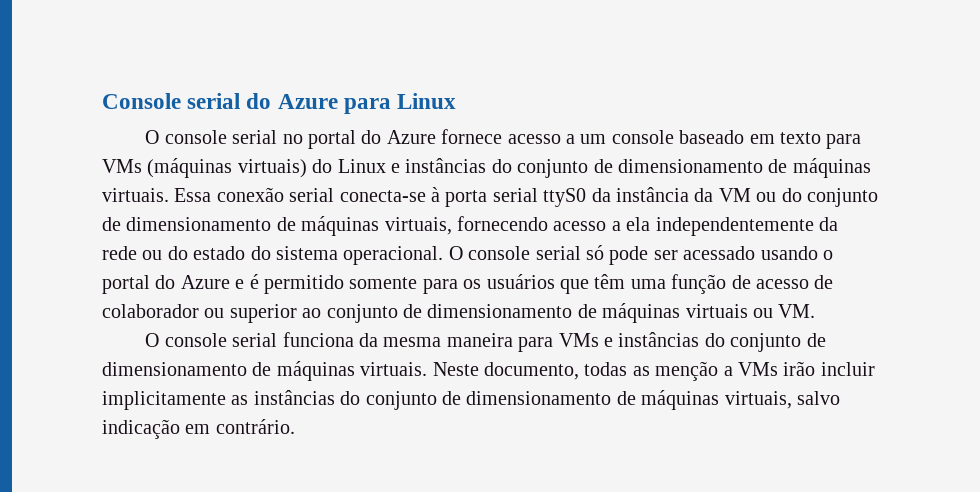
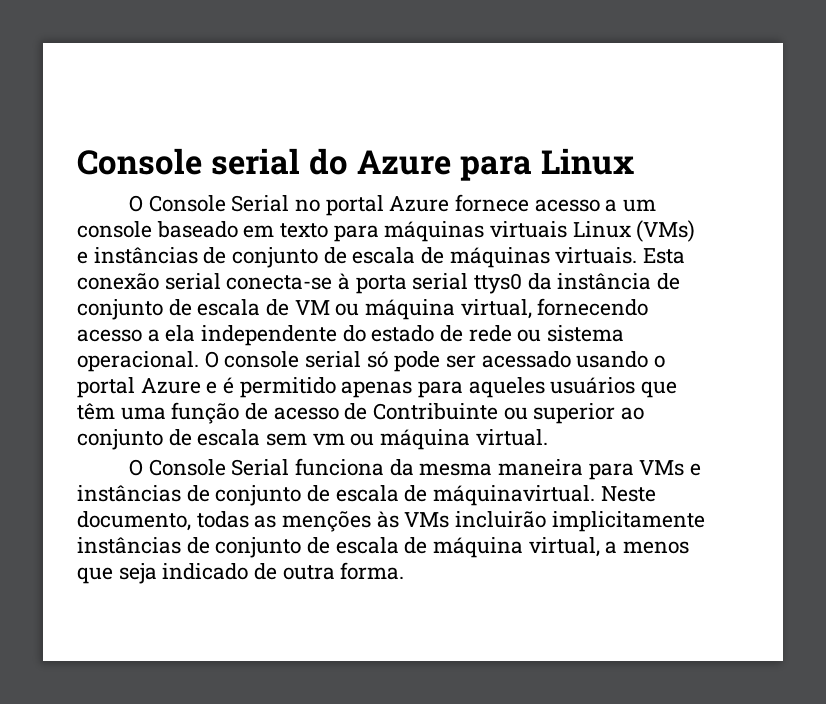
[164,130,278,144] console serial -> [148,195,290,212] Console Serial
[361,130,382,144] do -> (384, 205) none
[102,158,871,178] [102,188,212,202] VMs (máquinas virtuais) do Linux e instâncias do conjunto de dimensionamento de máquinas virtuais. Essa -> [384,220,696,242] [77,247,686,268] máquinas virtuais Linux (VMs) e instâncias de conjunto de escala de máquinas virtuais. Esta
[543,188,587,207] ttyS0 -> [474,273,523,294] ttys0
[694,188,878,207] [102,216,838,236] [102,246,271,260] da VM ou do conjunto de dimensionamento de máquinas virtuais, fornecendo acesso a ela independentemente da rede ou do estado do -> [657,273,681,290] [77,298,649,320] [77,325,542,346] de conjunto de escala de VM ou máquina virtual, fornecendo acesso a ela independente do estado de rede ou
[155,275,176,289] do -> (135, 387) none
[349,277,482,294] somente para os -> [341,377,545,398] apenas para aqueles
[102,304,199,318] colaborador -> [373,403,499,420] Contribuinte
[427,303,816,323] [145,333,278,347] dimensionamento de máquinas virtuais ou VM. // O console serial -> [197,429,548,450] [129,459,290,476] escala sem vm ou máquina virtual. // O Console Serial
[704,333,826,352] [102,361,875,381] [102,390,840,410] [102,419,295,439] do conjunto de dimensionamento de máquinas virtuais. Neste documento, todas as menção a VMs irão incluir implicitamente as instâncias do conjunto de dimensionamento de máquinas virtuais, salvo indicação em contrário. -> [186,485,656,506] [77,511,705,532] [77,537,690,558] [77,562,405,584] de conjunto de escala de máquinavirtual. Neste documento, todas as menções às VMs incluirão implicitamente instâncias de conjunto de escala de máquina virtual, a menos que seja indicado de outra forma.

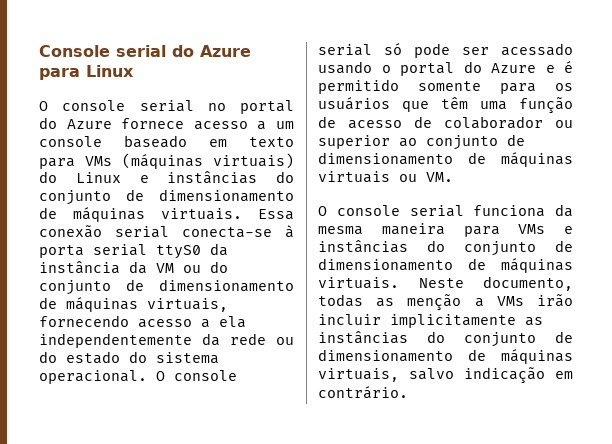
[148,195,290,212] Console Serial -> [62,100,194,112] console serial
(384, 205) none -> [39,117,57,129] do
[384,220,696,242] [77,247,686,268] máquinas virtuais Linux (VMs) e instâncias de conjunto de escala de máquinas virtuais. Esta -> [85,153,294,169] [39,171,294,184] [39,189,294,205] [39,207,294,222] VMs (máquinas virtuais) do Linux e instâncias do conjunto de dimensionamento de máquinas virtuais. Essa
[474,273,523,294] ttys0 -> [156,245,201,259] ttyS0
[657,273,681,290] [77,298,649,320] [77,325,542,346] de conjunto de escala de VM ou máquina virtual, fornecendo acesso a ela independente do estado de rede ou -> [129,261,228,274] [39,279,294,295] [39,297,228,312] [39,315,246,328] [39,333,294,348] [39,351,147,364] da VM ou do conjunto de dimensionamento de máquinas virtuais, fornecendo acesso a ela independentemente da rede ou do estado do
(135, 387) none -> [463,61,482,73] do
[341,377,545,398] apenas para aqueles -> [418,81,573,94] somente para os
[373,403,499,420] Contribuinte -> [444,116,543,129] colaborador
[197,429,548,450] [129,459,290,476] escala sem vm ou máquina virtual. // O Console Serial -> [318,152,573,167] [318,171,453,183] [318,205,464,217] dimensionamento de máquinas virtuais ou VM. // O console serial
[186,485,656,506] [77,511,705,532] [77,537,690,558] [77,562,405,584] de conjunto de escala de máquinavirtual. Neste documento, todas as menções às VMs incluirão implicitamente instâncias de conjunto de escala de máquina virtual, a menos que seja indicado de outra forma. -> [427,240,573,256] [318,258,573,273] [318,276,573,291] [318,294,573,311] [318,314,543,328] [318,331,573,347] [318,349,573,364] [318,367,573,384] [318,386,408,399] do conjunto de dimensionamento de máquinas virtuais. Neste documento, todas as menção a VMs irão incluir implicitamente as instâncias do conjunto de dimensionamento de máquinas virtuais, salvo indicação em contrário.

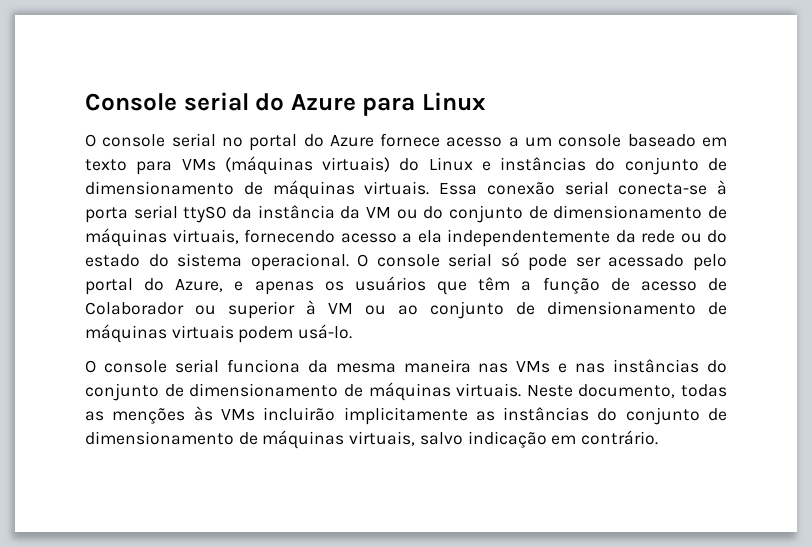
[318,61,573,76] [318,79,536,94] usando o portal do Azure e é permitido somente para -> [693,254,727,271] [85,278,314,295] pelo portal do Azure, e apenas
[480,101,507,110] uma -> [521,281,532,291] a
[444,116,543,129] colaborador -> [85,302,184,315] Colaborador
(390, 142) none -> [306,300,386,315] à VM ou
[399,172,453,182] ou VM. -> [238,324,353,343] podem usá-lo.
[463,226,500,237] para -> [478,363,509,373] nas
(573, 230) none -> [575,363,606,373] nas
[407,294,573,311] [318,314,381,325] menção a VMs irão incluir -> [112,406,336,424] menções às VMs incluirão

